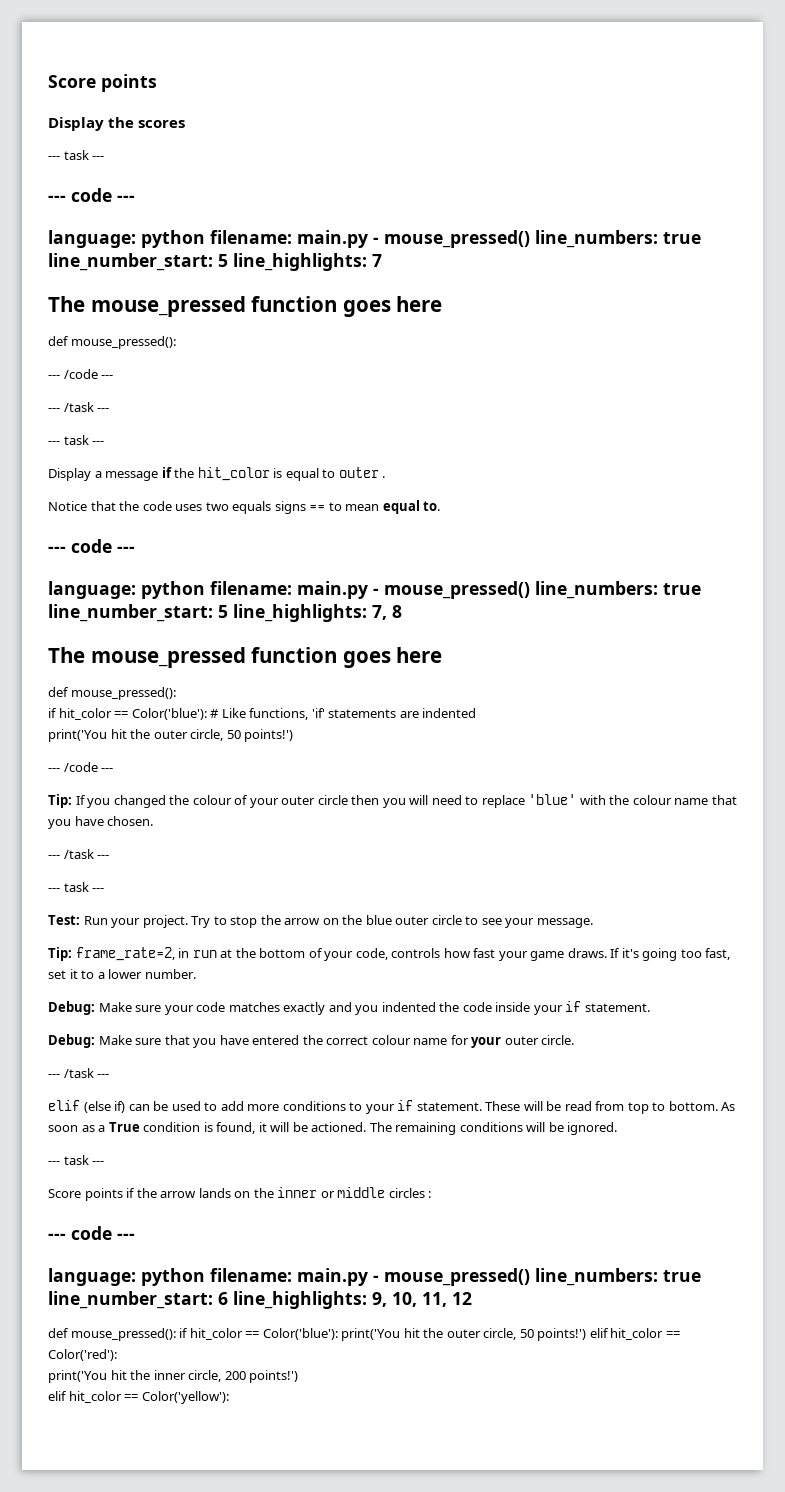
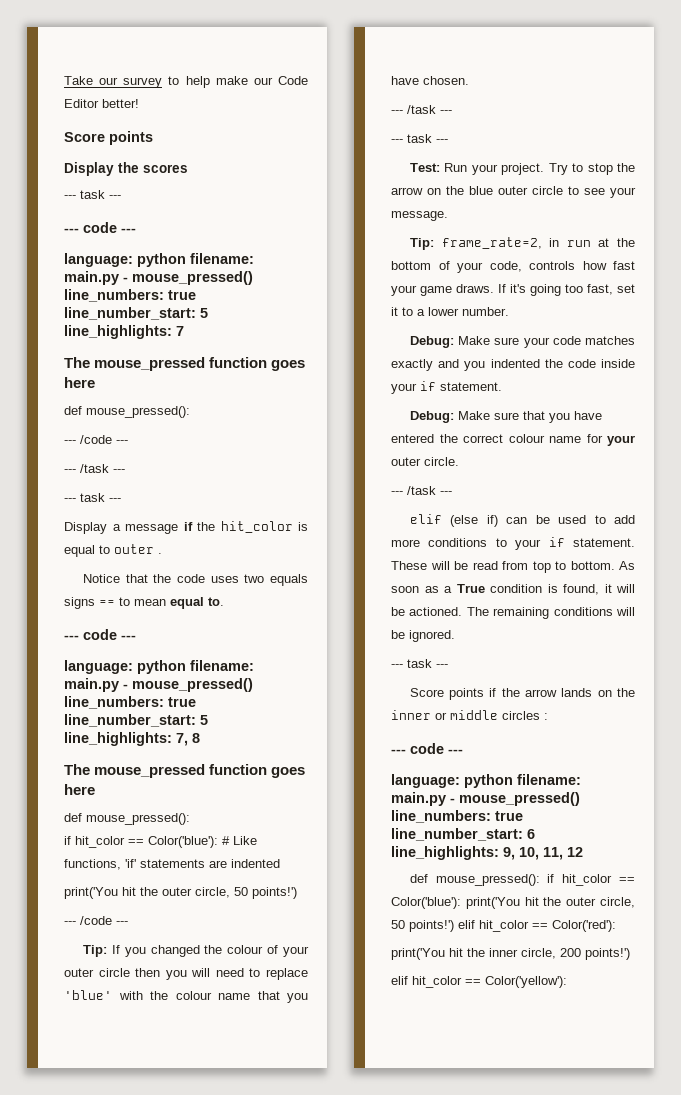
(48, 81) none -> [64,76,308,88] [64,99,139,108] Take our survey to help make our Code Editor better! //

